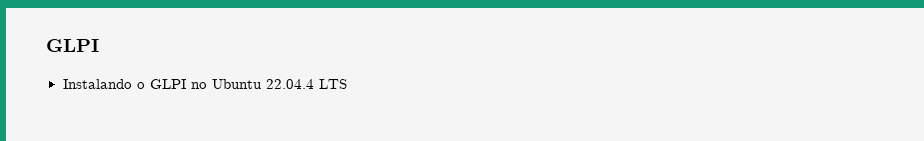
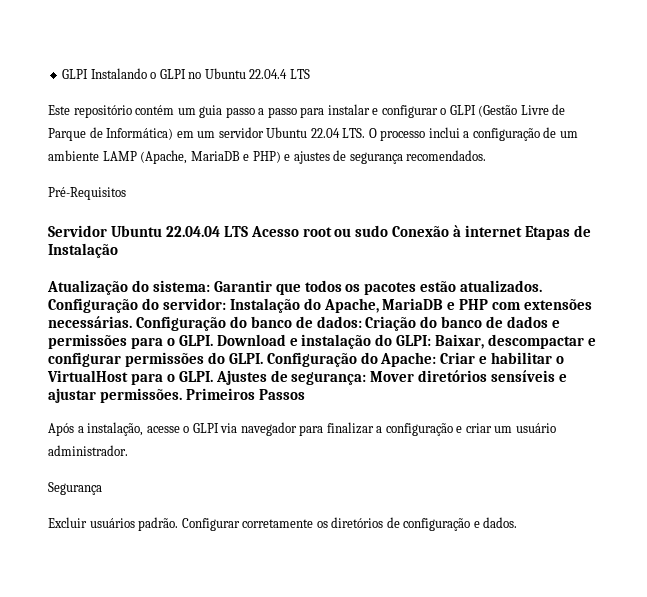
[46,39,99,52] GLPI // -> [62,69,89,79] GLPI
(347, 84) none -> [48,104,566,118] [48,127,578,141] [48,150,487,164] [48,187,126,200] [48,225,591,240] [48,243,118,258] [47,280,543,295] [48,298,593,313] [48,316,561,331] [48,334,597,349] [48,352,565,367] [47,370,568,385] [48,388,305,403] [48,422,556,436] [48,445,128,456] [48,482,102,495] [48,517,518,531] // Este repositório contém um guia passo a passo para instalar e configurar o GLPI (Gestão Livre de Parque de Informática) em um servidor Ubuntu 22.04 LTS. O processo inclui a configuração de um ambiente LAMP (Apache, MariaDB e PHP) e ajustes de segurança recomendados. // Pré-Requisitos // Servidor Ubuntu 22.04.04 LTS Acesso root ou sudo Conexão à internet Etapas de Instalação // Atualização do sistema: Garantir que todos os pacotes estão atualizados. Configuração do servidor: Instalação do Apache, MariaDB e PHP com extensões necessárias. Configuração do banco de dados: Criação do banco de dados e permissões para o GLPI. Download e instalação do GLPI: Baixar, descompactar e configurar permissões do GLPI. Configuração do Apache: Criar e habilitar o VirtualHost para o GLPI. Ajustes de segurança: Mover diretórios sensíveis e ajustar permissões. Primeiros Passos // Após a instalação, acesse o GLPI via navegador para finalizar a configuração e criar um usuário administrador. // Segurança // Excluir usuários padrão. Configurar corretamente os diretórios de configuração e dados.

